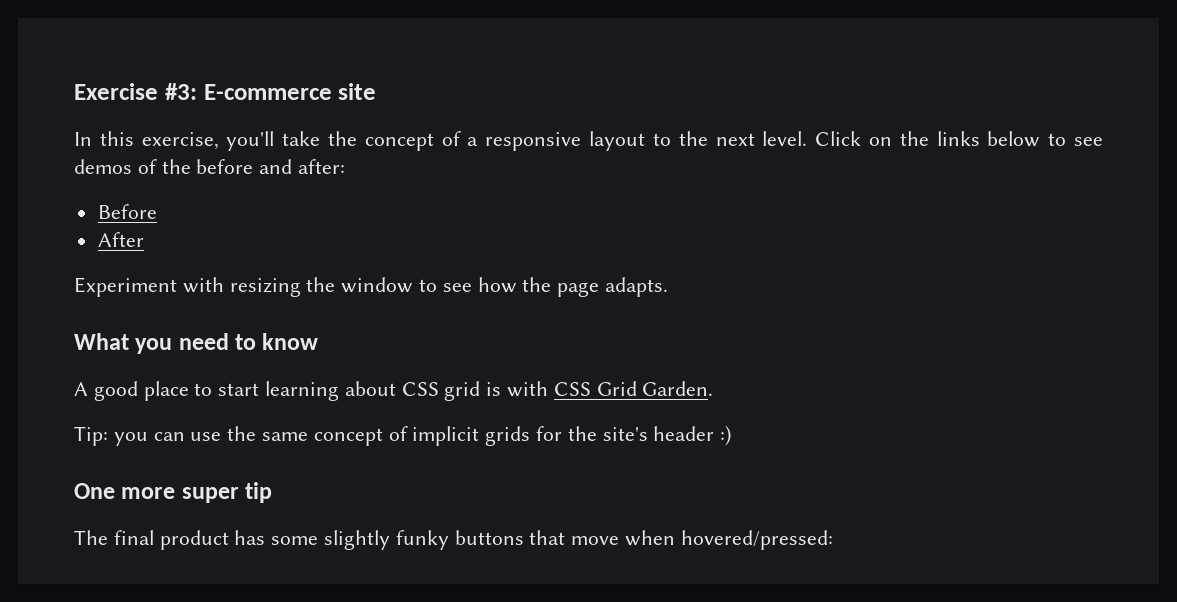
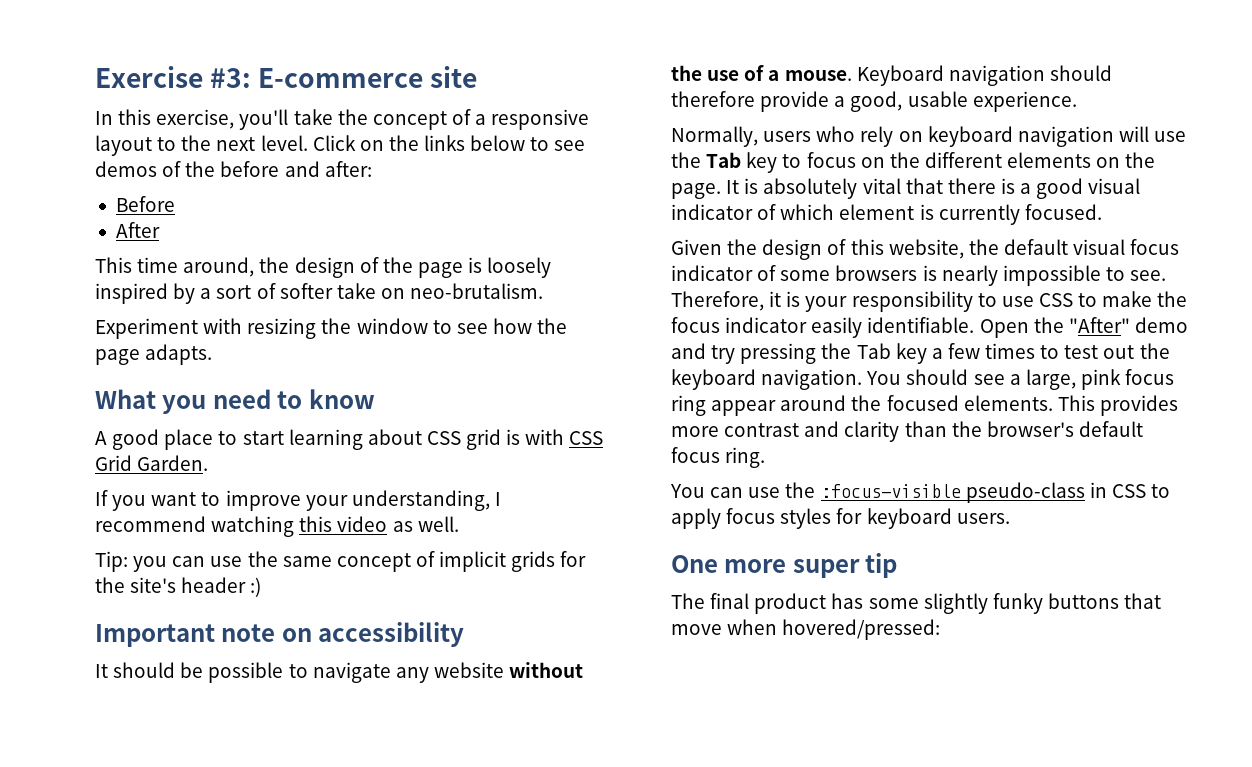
(144, 239) none -> [95,257,552,278] [95,283,544,304] // This time around, the design of the page is loosely inspired by a sort of softer take on neo-brutalism.
(714, 388) none -> [95,490,501,511] [95,516,459,537] // If you want to improve your understanding, I recommend watching this video as well.
(732, 435) none -> [95,622,465,647] [95,662,584,683] [671,65,1112,86] [671,91,1077,112] [671,126,1187,147] [671,152,1156,173] [671,178,1141,199] [671,204,1102,225] [671,239,1180,260] [671,265,1167,286] [671,291,1188,312] [671,317,1188,338] [671,343,1170,364] [671,369,1175,390] [671,395,1178,416] [671,421,1143,442] [671,447,766,468] [670,482,1171,503] [671,508,1010,529] // Important note on accessibility // It should be possible to navigate any website without the use of a mouse. Keyboard navigation should therefore provide a good, usable experience. // Normally, users who rely on keyboard navigation will use the Tab key to focus on the different elements on the page. It is absolutely vital that there is a good visual indicator of which element is currently focused. // Given the design of this website, the default visual focus indicator of some browsers is nearly impossible to see. Therefore, it is your responsibility to use CSS to make the focus indicator easily identifiable. Open the "After" demo and try pressing the Tab key a few times to test out the keyboard navigation. You should see a large, pink focus ring appear around the focused elements. This provides more contrast and clarity than the browser's default focus ring. // You can use the :focus-visible pseudo-class in CSS to apply focus styles for keyboard users.

